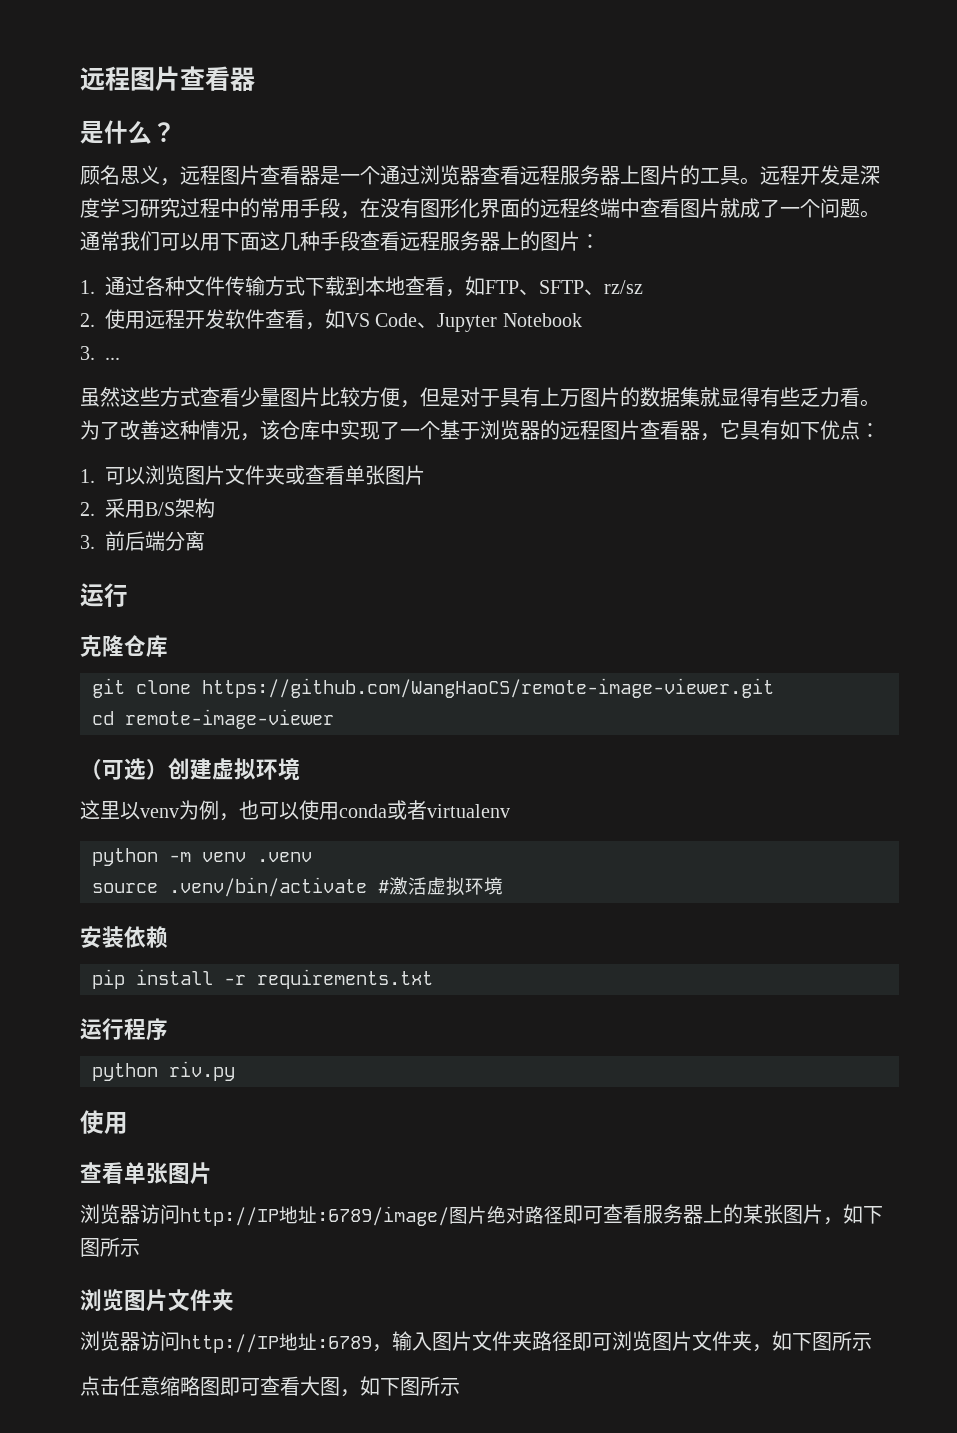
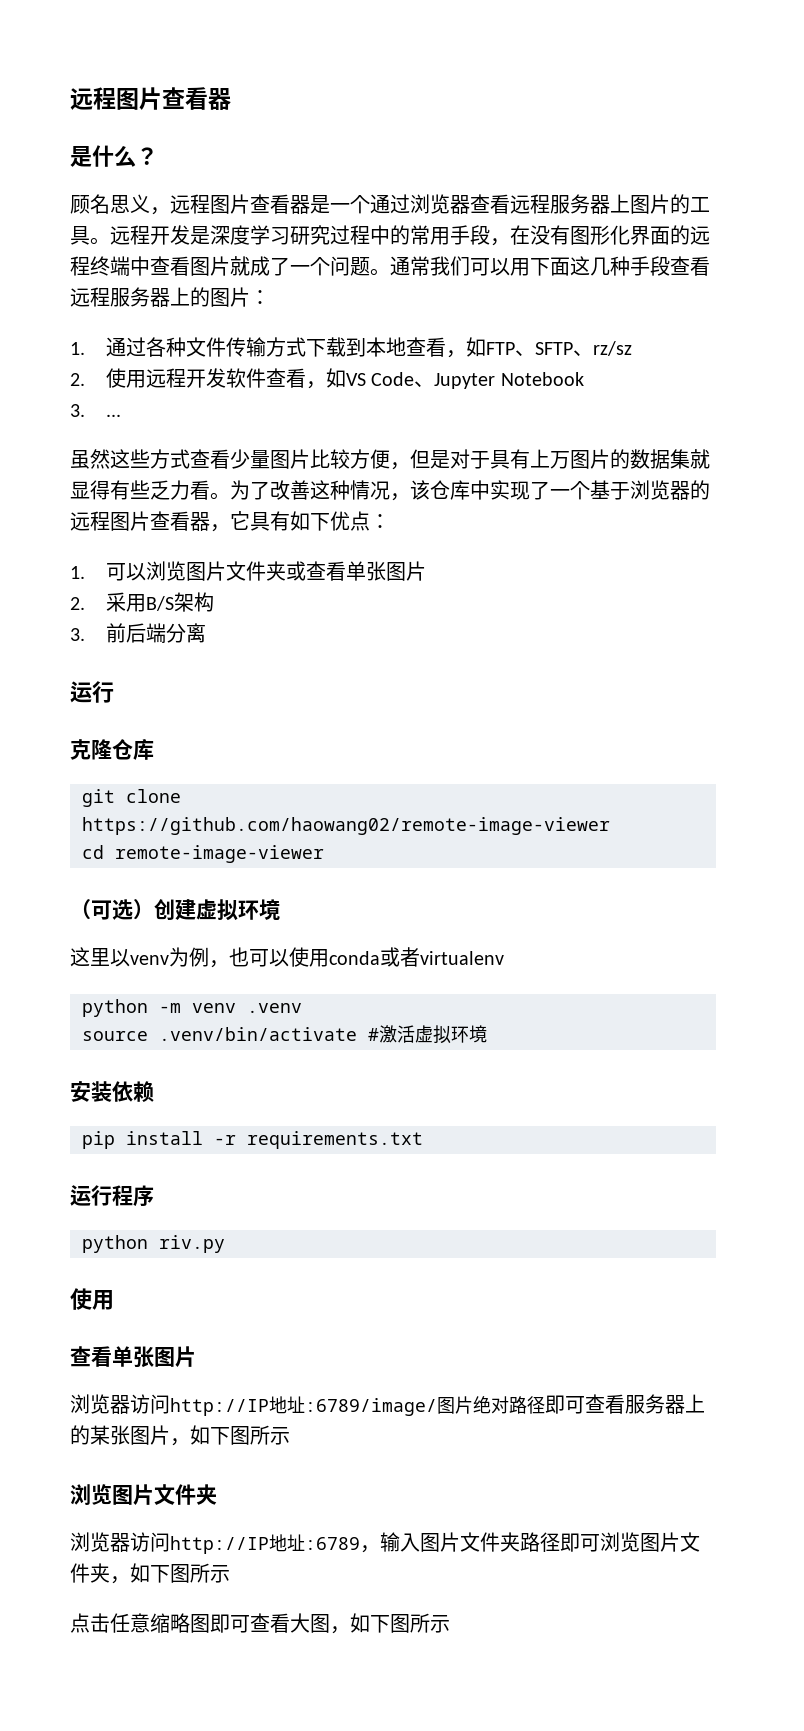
[202,678,774,698] https://github.com/WangHaoCS/remote-image-viewer.git -> [82,817,610,835] https://github.com/haowang02/remote-image-viewer

